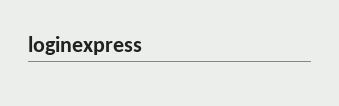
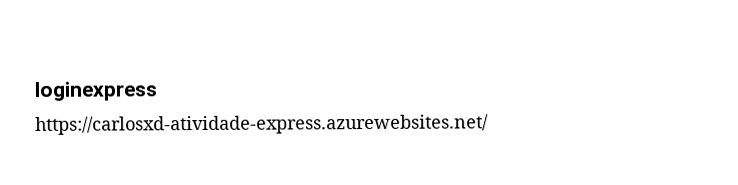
(142, 45) none -> [35,114,489,135] // https://carlosxd-atividade-express.azurewebsites.net/

